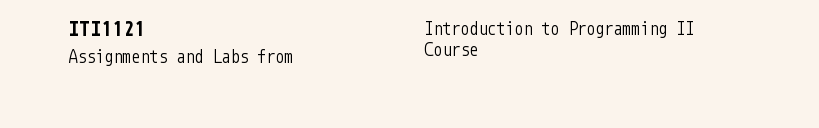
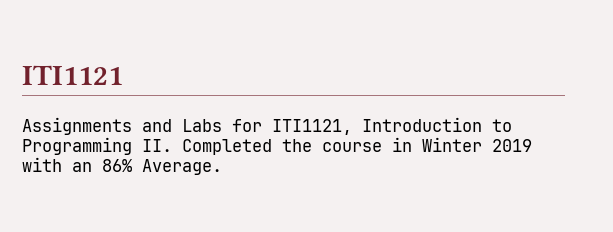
[257,49,293,63] from -> [232,119,352,135] for ITI1121,
[676,21,694,35] [424,42,478,56] II Course -> [142,137,532,155] [22,157,222,175] II. Completed the course in Winter 2019 with an 86% Average.

